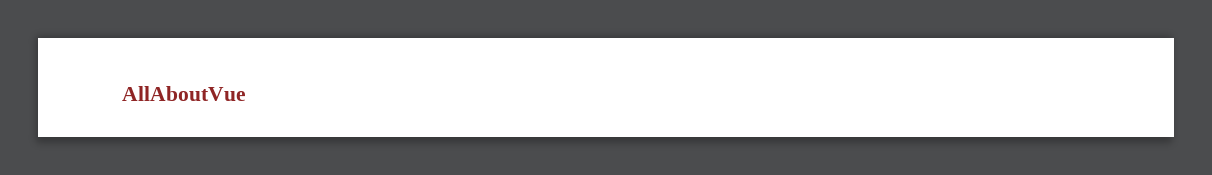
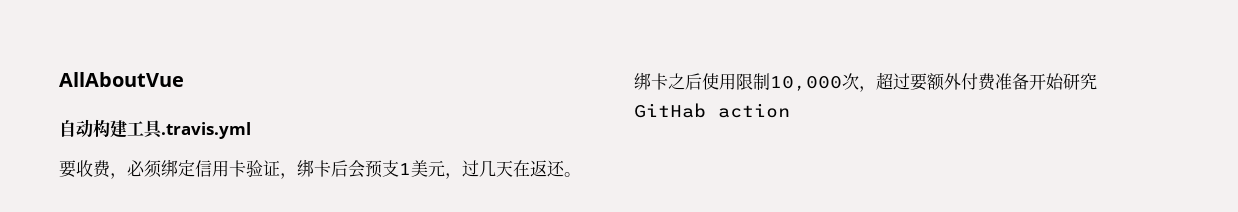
(246, 93) none -> [59,119,251,139] [59,159,581,179] [634,72,1097,92] [634,103,790,118] // 自动构建工具.travis.yml // 要收费，必须绑定信用卡验证，绑卡后会预支1美元，过几天在返还。绑卡之后使用限制10,000次，超过要额外付费准备开始研究GitHab action

